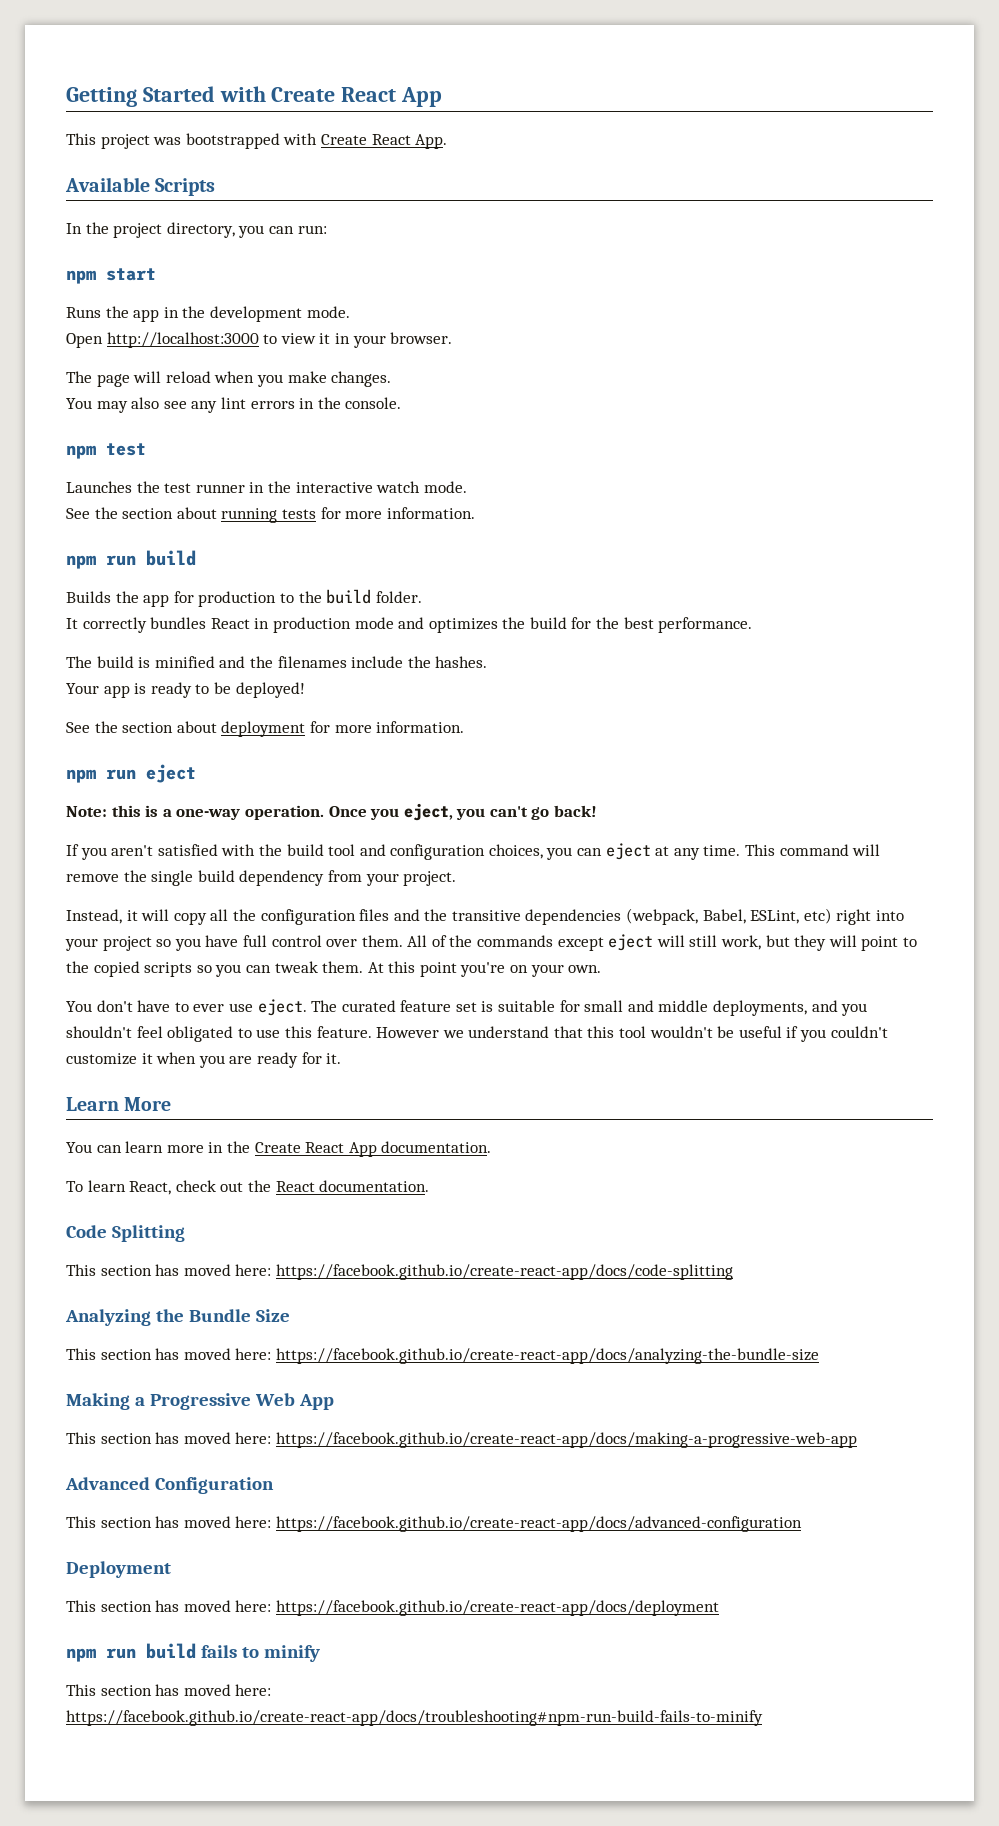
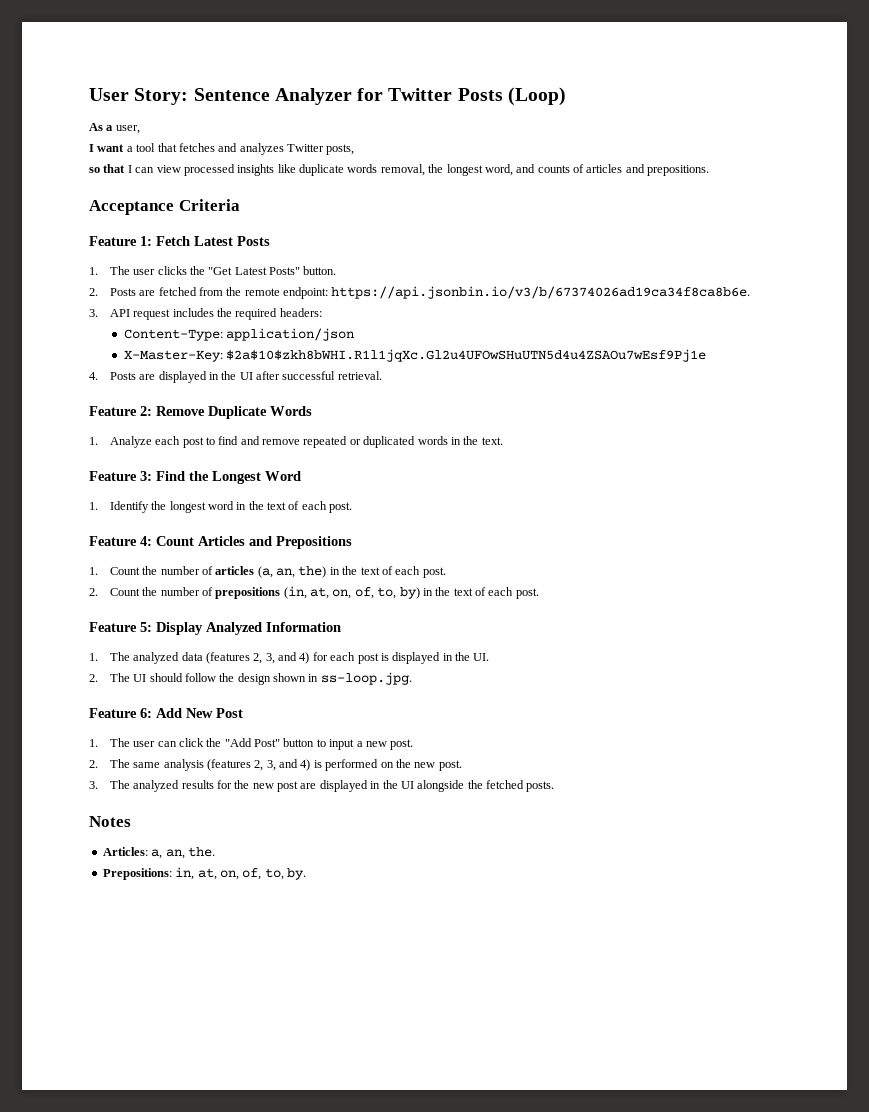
[66,86,443,107] [66,133,448,149] [65,177,216,196] [66,222,327,238] [66,268,156,284] [66,306,350,322] [66,332,453,348] [66,371,392,387] [66,397,402,413] [66,443,146,459] [66,481,467,493] [66,507,475,523] [66,550,196,569] [66,589,422,607] [66,617,753,633] [66,656,488,668] [66,682,305,698] [66,721,465,737] [66,764,196,783] [66,803,598,821] [66,843,881,860] [66,870,457,886] [66,908,905,925] [65,934,917,951] [66,961,602,977] [66,999,868,1016] [66,1026,888,1042] [66,1052,342,1068] [66,1097,172,1111] [66,1141,492,1157] [66,1180,430,1195] [66,1225,185,1242] [66,1264,733,1280] [65,1309,290,1326] [66,1348,819,1364] [66,1393,334,1410] [66,1432,857,1448] [65,1477,274,1494] [66,1516,802,1532] [66,1561,171,1578] [66,1600,719,1616] [66,1643,320,1662] [66,1684,272,1696] [66,1710,763,1726] Getting Started with Create React App // This project was bootstrapped with Create React App. // Available Scripts // In the project directory, you can run: // npm start // Runs the app in the development mode. // Open http://localhost:3000 to view it in your browser. // The page will reload when you make changes. // You may also see any lint errors in the console. // npm test // Launches the test runner in the interactive watch mode. // See the section about running tests for more information. // npm run build // Builds the app for production to the build folder. // It correctly bundles React in production mode and optimizes the build for the best performance. // The build is minified and the filenames include the hashes. // Your app is ready to be deployed! // See the section about deployment for more information. // npm run eject // Note: this is a one-way operation. Once you eject, you can't go back! // If you aren't satisfied with the build tool and configuration choices, you can eject at any time. This command will remove the single build dependency from your project. // Instead, it will copy all the configuration files and the transitive dependencies (webpack, Babel, ESLint, etc) right into your project so you have full control over them. All of the commands except eject will still work, but they will point to the copied scripts so you can tweak them. At this point you're on your own. // You don't have to ever use eject. The curated feature set is suitable for small and middle deployments, and you shouldn't feel obligated to use this feature. However we understand that this tool wouldn't be useful if you couldn't customize it when you are ready for it. // Learn More // You can learn more in the Create React App documentation. // To learn React, check out the React documentation. // Code Splitting // This section has moved here: https://facebook.github.io/create-react-app/docs/code-splitting // Analyzing the Bundle Size // This section has moved here: https://facebook.github.io/create-react-app/docs/analyzing-the-bundle-size // Making a Progressive Web App // This section has moved here: https://facebook.github.io/create-react-app/docs/making-a-progressive-web-app // Advanced Configuration // This section has moved here: https://facebook.github.io/create-react-app/docs/advanced-configuration // Deployment // This section has moved here: https://facebook.github.io/create-react-app/docs/deployment // npm run build fails to minify // This section has moved here: https://facebook.github.io/create-react-app/docs/troubleshooting#npm-run-build-fails-to-minify -> [89,87,566,106] [89,123,140,134] [89,143,355,155] [89,164,710,176] [89,199,240,215] [89,236,270,246] [89,266,337,275] [89,286,751,299] [89,308,322,320] [123,328,354,341] [123,349,706,362] [89,371,382,383] [89,406,312,419] [89,436,503,448] [89,471,301,484] [89,501,353,513] [89,536,352,549] [89,566,446,578] [89,586,539,599] [89,622,341,635] [89,652,490,664] [89,672,412,685] [89,708,243,718] [89,738,414,750] [89,759,462,771] [89,780,555,792] [89,816,131,827] [102,847,215,859] [102,867,306,880] User Story: Sentence Analyzer for Twitter Posts (Loop) // As a user, // I want a tool that fetches and analyzes Twitter posts, // so that I can view processed insights like duplicate words removal, the longest word, and counts of articles and prepositions. // Acceptance Criteria // Feature 1: Fetch Latest Posts // 1. The user clicks the "Get Latest Posts" button. // 2. Posts are fetched from the remote endpoint: https://api.jsonbin.io/v3/b/67374026ad19ca34f8ca8b6e. // 3. API request includes the required headers: // Content-Type: application/json // X-Master-Key: $2a$10$zkh8bWHI.R1l1jqXc.Gl2u4UFOwSHuUTN5d4u4ZSAOu7wEsf9Pj1e // 4. Posts are displayed in the UI after successful retrieval. // Feature 2: Remove Duplicate Words // 1. Analyze each post to find and remove repeated or duplicated words in the text. // Feature 3: Find the Longest Word // 1. Identify the longest word in the text of each post. // Feature 4: Count Articles and Prepositions // 1. Count the number of articles (a, an, the) in the text of each post. // 2. Count the number of prepositions (in, at, on, of, to, by) in the text of each post. // Feature 5: Display Analyzed Information // 1. The analyzed data (features 2, 3, and 4) for each post is displayed in the UI. // 2. The UI should follow the design shown in ss-loop.jpg. // Feature 6: Add New Post // 1. The user can click the "Add Post" button to input a new post. // 2. The same analysis (features 2, 3, and 4) is performed on the new post. // 3. The analyzed results for the new post are displayed in the UI alongside the fetched posts. // Notes // Articles: a, an, the. // Prepositions: in, at, on, of, to, by.

